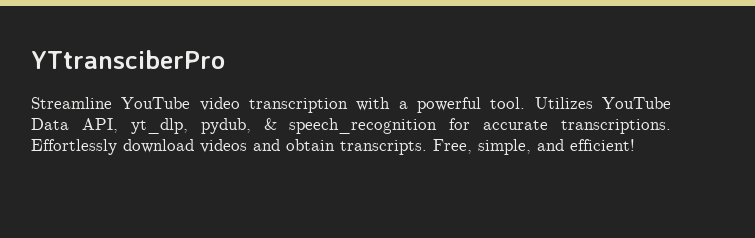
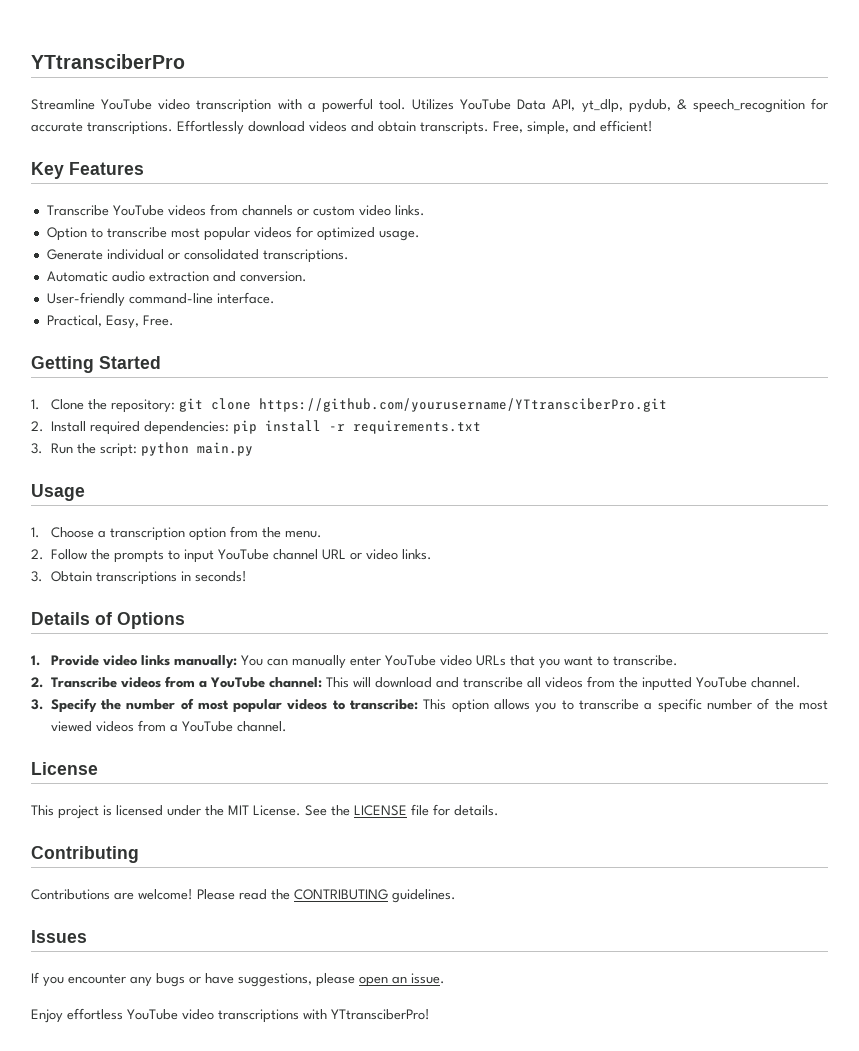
(635, 145) none -> [31,162,144,179] [46,204,425,216] [46,226,420,241] [46,249,349,263] [46,271,307,282] [46,292,275,307] [46,315,174,329] [31,356,161,373] [31,398,667,413] [31,420,482,435] [31,442,253,457] [31,484,85,501] [31,526,322,541] [31,549,433,563] [31,571,247,585] [31,612,185,629] [31,655,678,669] [31,676,801,691] [31,698,828,713] [50,720,287,732] [31,762,98,775] [31,804,499,819] [31,846,139,863] [31,889,456,903] [31,930,87,943] [31,972,445,987] [31,1008,430,1023] // Key Features // Transcribe YouTube videos from channels or custom video links. // Option to transcribe most popular videos for optimized usage. // Generate individual or consolidated transcriptions. // Automatic audio extraction and conversion. // User-friendly command-line interface. // Practical, Easy, Free. // Getting Started // 1. Clone the repository: git clone https://github.com/yourusername/YTtransciberPro.git // 2. Install required dependencies: pip install -r requirements.txt // 3. Run the script: python main.py // Usage // 1. Choose a transcription option from the menu. // 2. Follow the prompts to input YouTube channel URL or video links. // 3. Obtain transcriptions in seconds! // Details of Options // 1. Provide video links manually: You can manually enter YouTube video URLs that you want to transcribe. // 2. Transcribe videos from a YouTube channel: This will download and transcribe all videos from the inputted YouTube channel. // 3. Specify the number of most popular videos to transcribe: This option allows you to transcribe a specific number of the most viewed videos from a YouTube channel. // License // This project is licensed under the MIT License. See the LICENSE file for details. // Contributing // Contributions are welcome! Please read the CONTRIBUTING guidelines. // Issues // If you encounter any bugs or have suggestions, please open an issue. // Enjoy effortless YouTube video transcriptions with YTtransciberPro!

